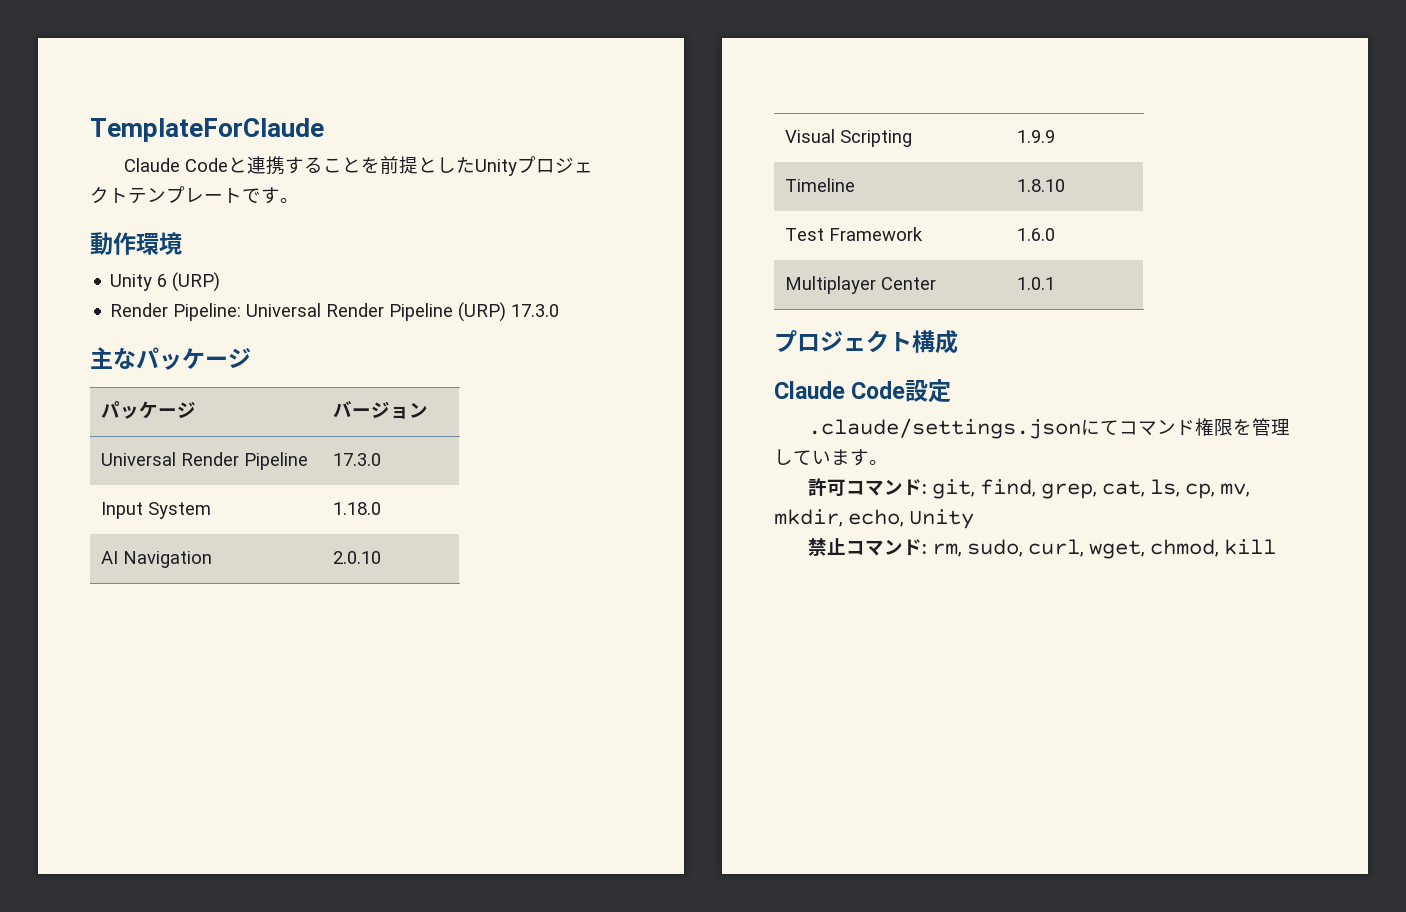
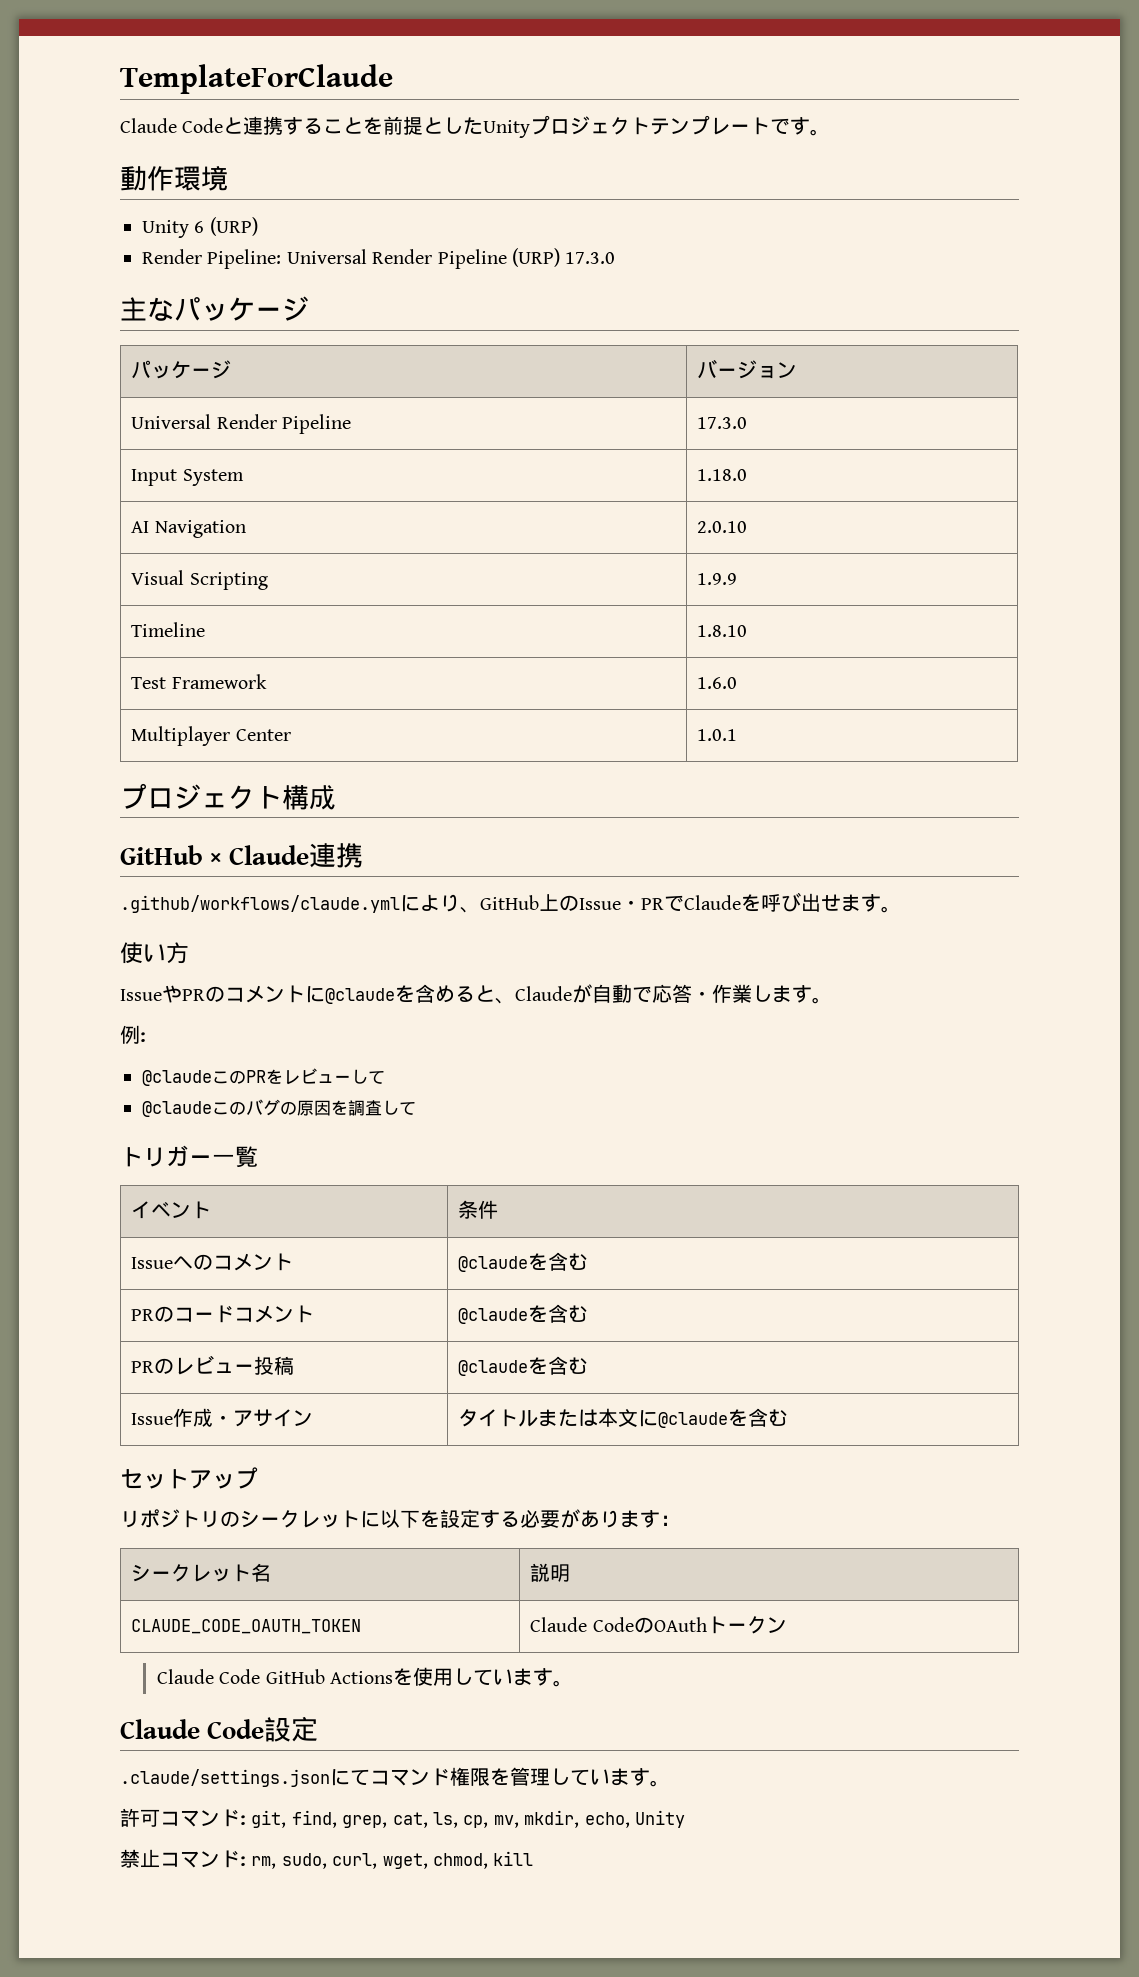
(958, 342) none -> [120,843,363,868] [120,892,901,913] [120,942,189,964] [120,984,832,1004] [120,1025,146,1044] [142,1068,385,1086] [142,1099,416,1117] [120,1145,258,1168] [131,1201,212,1219] [458,1200,499,1219] [131,1253,294,1271] [458,1252,589,1272] [131,1305,315,1323] [458,1304,589,1324] [131,1355,295,1375] [458,1356,589,1376] [131,1408,314,1427] [458,1408,789,1428] [120,1467,258,1489] [120,1509,680,1528] [131,1563,272,1582] [530,1563,571,1582] [131,1619,362,1634] [530,1616,787,1634] [156,1667,573,1687] // GitHub × Claude連携 // .github/workflows/claude.ymlにより、GitHub上のIssue・PRでClaudeを呼び出せます。 // 使い方 // IssueやPRのコメントに@claudeを含めると、Claudeが自動で応答・作業します。 // 例: // @claudeこのPRをレビューして // @claudeこのバグの原因を調査して // トリガー一覧 // イベント | 条件 // Issueへのコメント | @claudeを含む // PRのコードコメント | @claudeを含む // PRのレビュー投稿 | @claudeを含む // Issue作成・アサイン | タイトルまたは本文に@claudeを含む // セットアップ // リポジトリのシークレットに以下を設定する必要があります： // シークレット名 | 説明 // CLAUDE_CODE_OAUTH_TOKEN | Claude CodeのOAuthトークン // Claude Code GitHub Actionsを使用しています。

